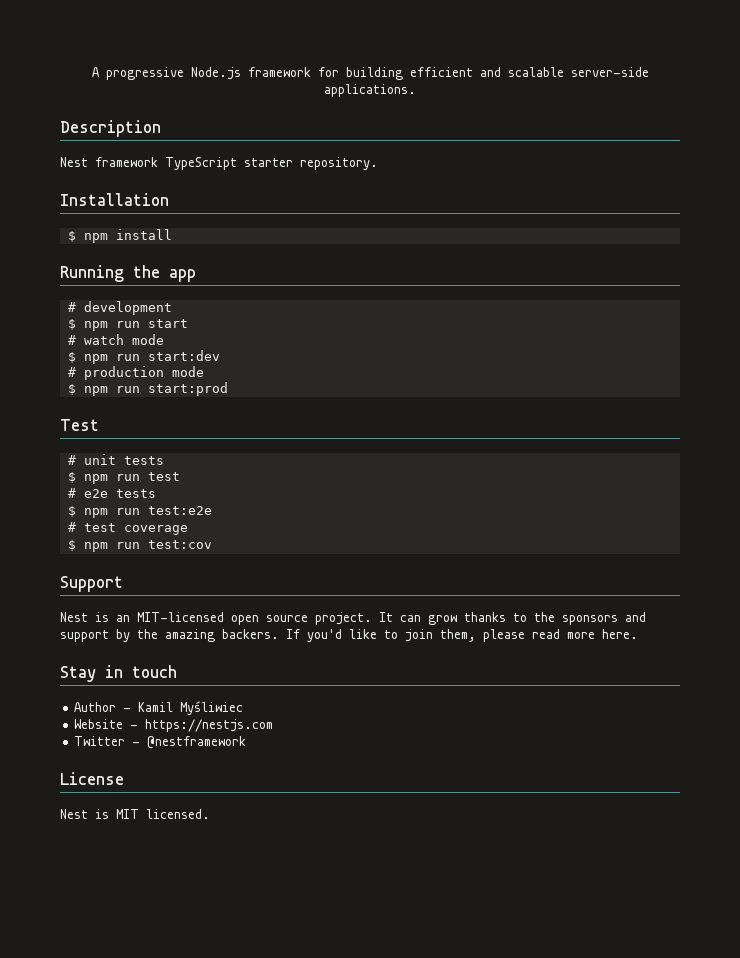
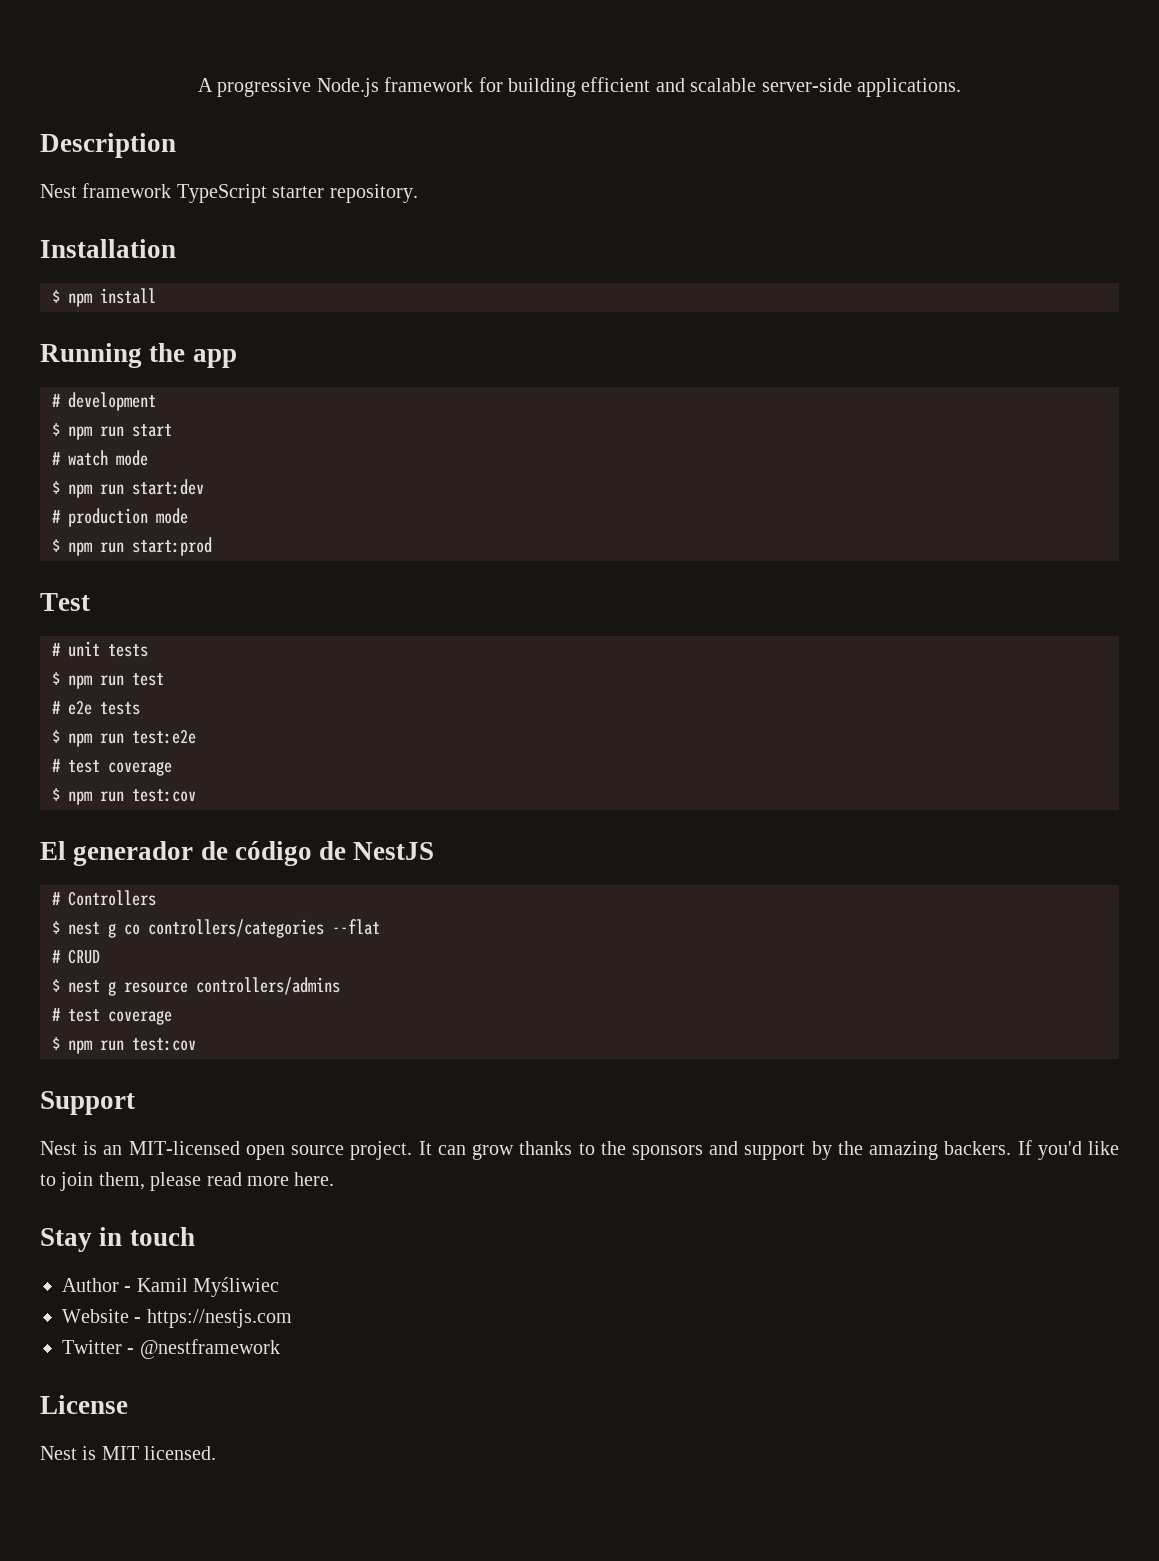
(212, 544) none -> [40,841,435,866] [52,890,156,906] [52,919,380,938] [52,949,100,964] [52,977,340,996] [52,1008,172,1025] [52,1037,196,1054] // El generador de código de NestJS // # Controllers // $ nest g co controllers/categories --flat // # CRUD // $ nest g resource controllers/admins // # test coverage // $ npm run test:cov

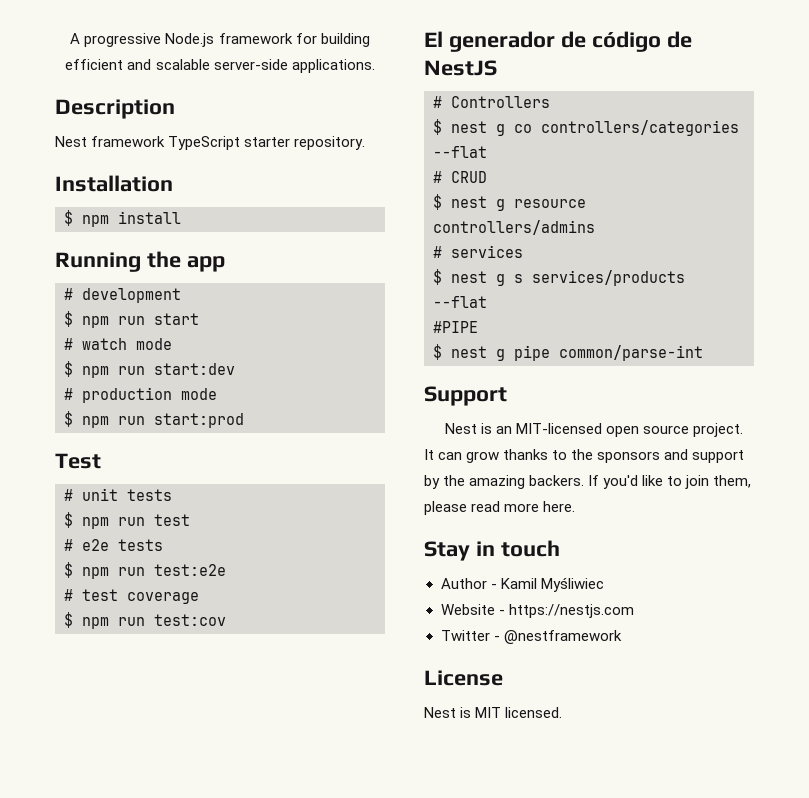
[68,1009,172,1025] [52,1037,196,1054] test coverage // $ npm run test:cov -> [451,245,523,258] [433,269,685,286] [433,296,487,308] [433,321,478,333] [433,344,703,361] services // $ nest g s services/products --flat // #PIPE // $ nest g pipe common/parse-int

